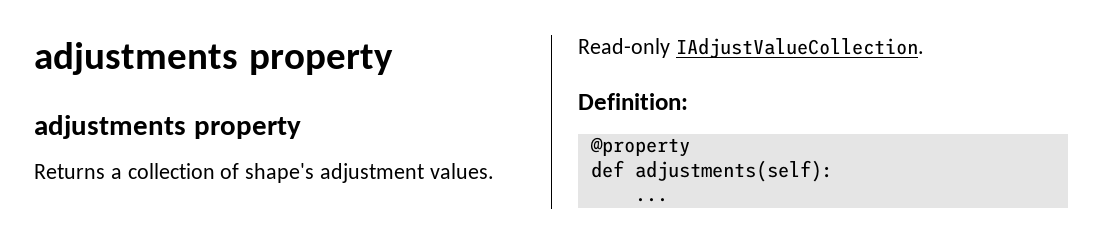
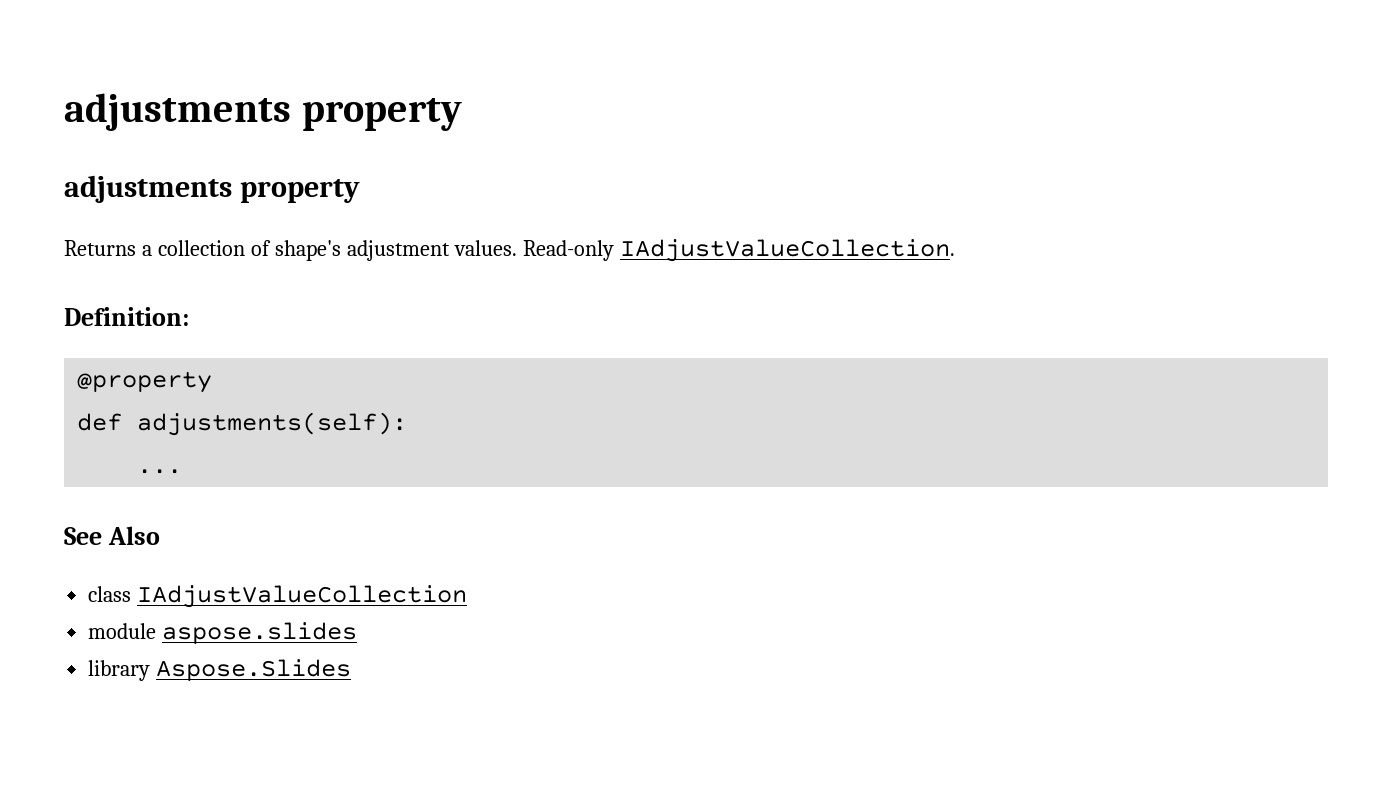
(668, 200) none -> [64,526,160,545] [88,585,468,608] [88,622,358,644] [88,659,352,681] // See Also // class IAdjustValueCollection // module aspose.slides // library Aspose.Slides

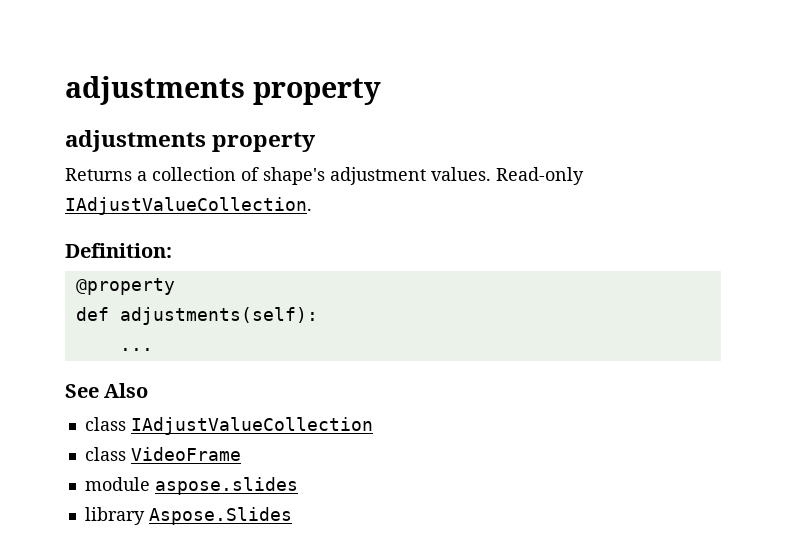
(468, 596) none -> [84,447,241,461] // class VideoFrame

